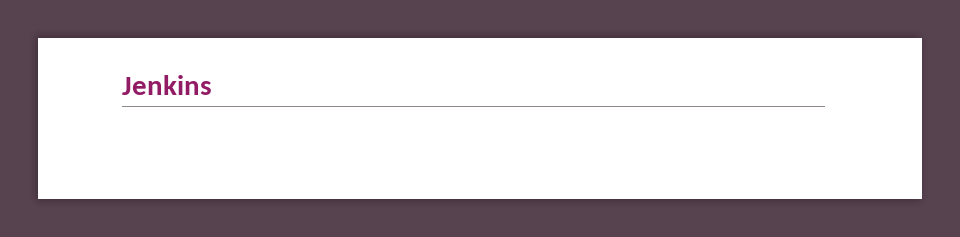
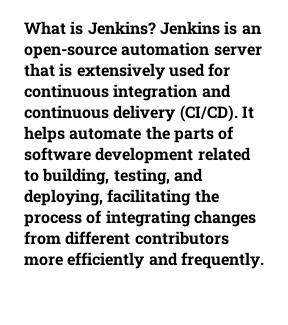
[122,75,212,95] Jenkins -> [24,21,261,35] [24,42,262,59] [24,63,231,80] [24,84,231,101] [24,105,254,122] [24,126,235,143] [24,147,251,164] [24,168,203,185] [24,189,219,206] [24,210,256,227] [24,231,229,245] [24,252,264,269] What is Jenkins? Jenkins is an open-source automation server that is extensively used for continuous integration and continuous delivery (CI/CD). It helps automate the parts of software development related to building, testing, and deploying, facilitating the process of integrating changes from different contributors more efficiently and frequently.

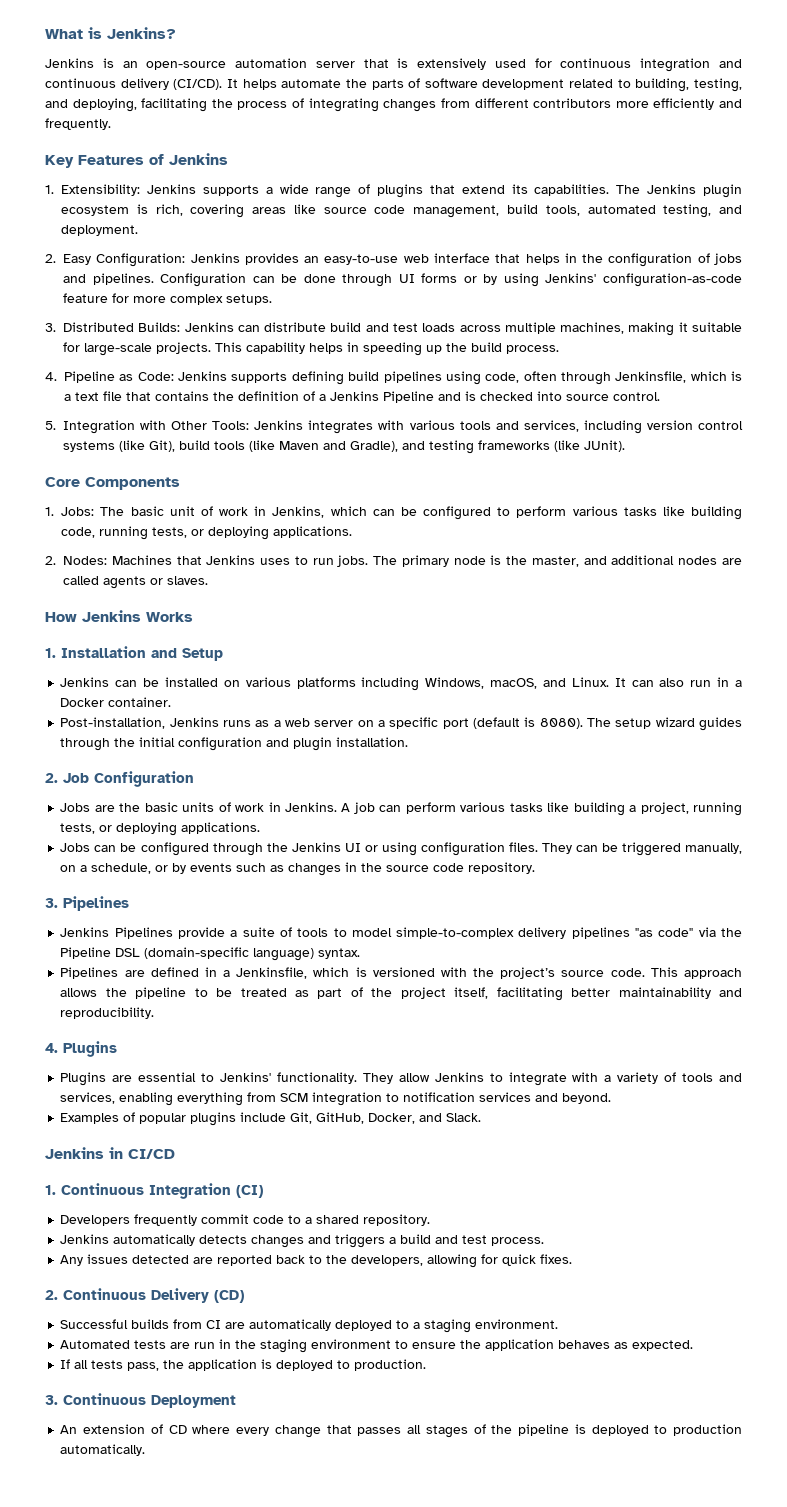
(156, 28) none -> (176, 33) //
(264, 260) none -> [45,153,228,168] [45,184,742,198] [61,204,742,218] [61,225,139,236] [45,253,743,267] [63,273,743,287] [63,293,272,305] [45,322,743,336] [63,342,559,356] [45,371,742,385] [64,391,660,403] [45,420,744,434] [63,440,625,454] [45,477,180,490] [45,506,743,520] [61,526,353,540] [45,555,742,567] [63,576,208,589] [45,610,193,622] [45,646,223,661] [60,677,743,691] [60,697,172,707] [60,717,743,731] [60,737,409,751] [45,771,194,787] [60,802,743,816] [60,822,261,836] [60,842,743,856] [60,862,536,876] [45,896,129,911] [60,927,742,939] [60,947,361,961] [60,967,742,979] [60,987,743,1001] [60,1007,155,1019] [45,1041,117,1057] [60,1072,743,1086] [60,1092,612,1106] [60,1112,482,1126] [45,1147,175,1159] [45,1183,263,1199] [60,1214,431,1226] [60,1234,545,1248] [60,1254,573,1268] [45,1288,244,1303] [60,1319,559,1333] [60,1339,694,1353] [60,1359,427,1371] [45,1393,236,1408] [60,1424,743,1438] [60,1444,146,1456] // Key Features of Jenkins // 1. Extensibility: Jenkins supports a wide range of plugins that extend its capabilities. The Jenkins plugin ecosystem is rich, covering areas like source code management, build tools, automated testing, and deployment. // 2. Easy Configuration: Jenkins provides an easy-to-use web interface that helps in the configuration of jobs and pipelines. Configuration can be done through UI forms or by using Jenkins' configuration-as-code feature for more complex setups. // 3. Distributed Builds: Jenkins can distribute build and test loads across multiple machines, making it suitable for large-scale projects. This capability helps in speeding up the build process. // 4. Pipeline as Code: Jenkins supports defining build pipelines using code, often through Jenkinsfile, which is a text file that contains the definition of a Jenkins Pipeline and is checked into source control. // 5. Integration with Other Tools: Jenkins integrates with various tools and services, including version control systems (like Git), build tools (like Maven and Gradle), and testing frameworks (like JUnit). // Core Components // 1. Jobs: The basic unit of work in Jenkins, which can be configured to perform various tasks like building code, running tests, or deploying applications. // 2. Nodes: Machines that Jenkins uses to run jobs. The primary node is the master, and additional nodes are called agents or slaves. // How Jenkins Works // 1. Installation and Setup // Jenkins can be installed on various platforms including Windows, macOS, and Linux. It can also run in a Docker container. // Post-installation, Jenkins runs as a web server on a specific port (default is 8080). The setup wizard guides through the initial configuration and plugin installation. // 2. Job Configuration // Jobs are the basic units of work in Jenkins. A job can perform various tasks like building a project, running tests, or deploying applications. // Jobs can be configured through the Jenkins UI or using configuration files. They can be triggered manually, on a schedule, or by events such as changes in the source code repository. // 3. Pipelines // Jenkins Pipelines provide a suite of tools to model simple-to-complex delivery pipelines "as code" via the Pipeline DSL (domain-specific language) syntax. // Pipelines are defined in a Jenkinsfile, which is versioned with the project’s source code. This approach allows the pipeline to be treated as part of the project itself, facilitating better maintainability and reproducibility. // 4. Plugins // Plugins are essential to Jenkins' functionality. They allow Jenkins to integrate with a variety of tools and services, enabling everything from SCM integration to notification services and beyond. // Examples of popular plugins include Git, GitHub, Docker, and Slack. // Jenkins in CI/CD // 1. Continuous Integration (CI) // Developers frequently commit code to a shared repository. // Jenkins automatically detects changes and triggers a build and test process. // Any issues detected are reported back to the developers, allowing for quick fixes. // 2. Continuous Delivery (CD) // Successful builds from CI are automatically deployed to a staging environment. // Automated tests are run in the staging environment to ensure the application behaves as expected. // If all tests pass, the application is deployed to production. // 3. Continuous Deployment // An extension of CD where every change that passes all stages of the pipeline is deployed to production automatically.

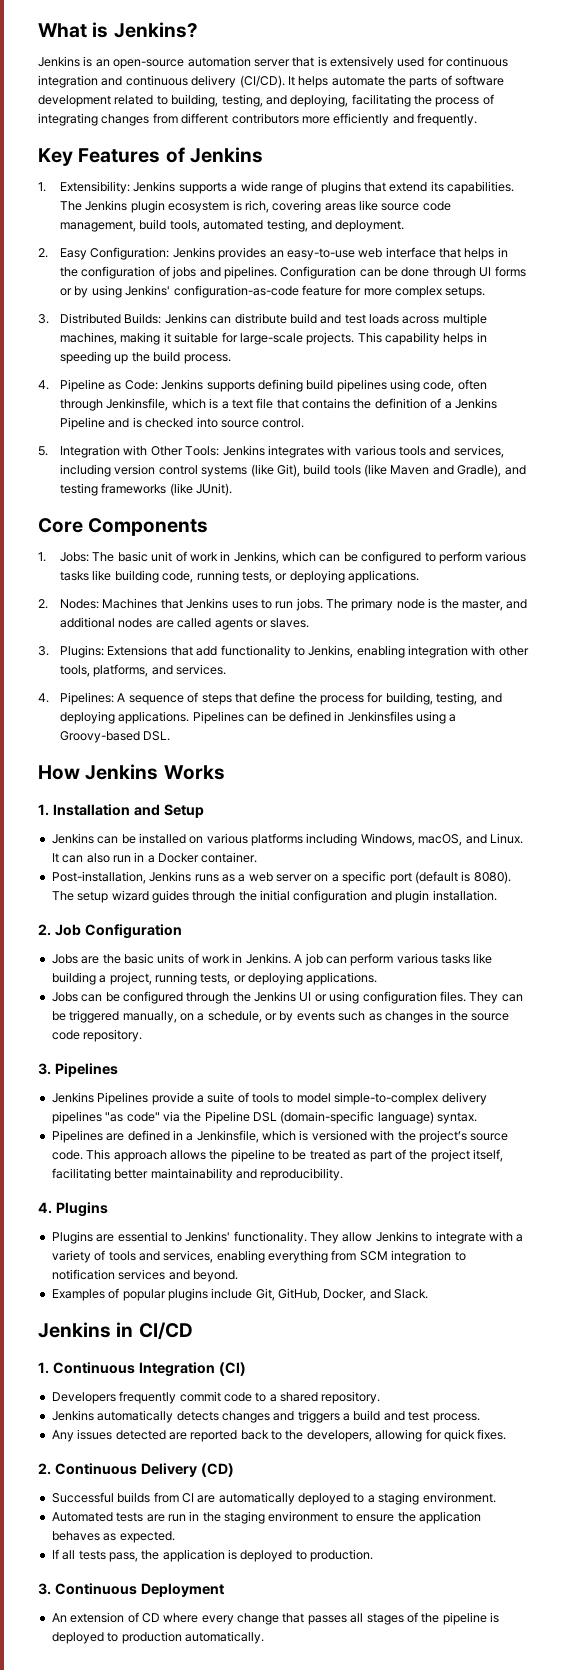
(208, 580) none -> [38,645,529,658] [60,664,227,677] [38,692,502,705] [60,711,457,724] [60,731,171,743] // 3. Plugins: Extensions that add functionality to Jenkins, enabling integration with other tools, platforms, and services. // 4. Pipelines: A sequence of steps that define the process for building, testing, and deploying applications. Pipelines can be defined in Jenkinsfiles using a Groovy-based DSL.

